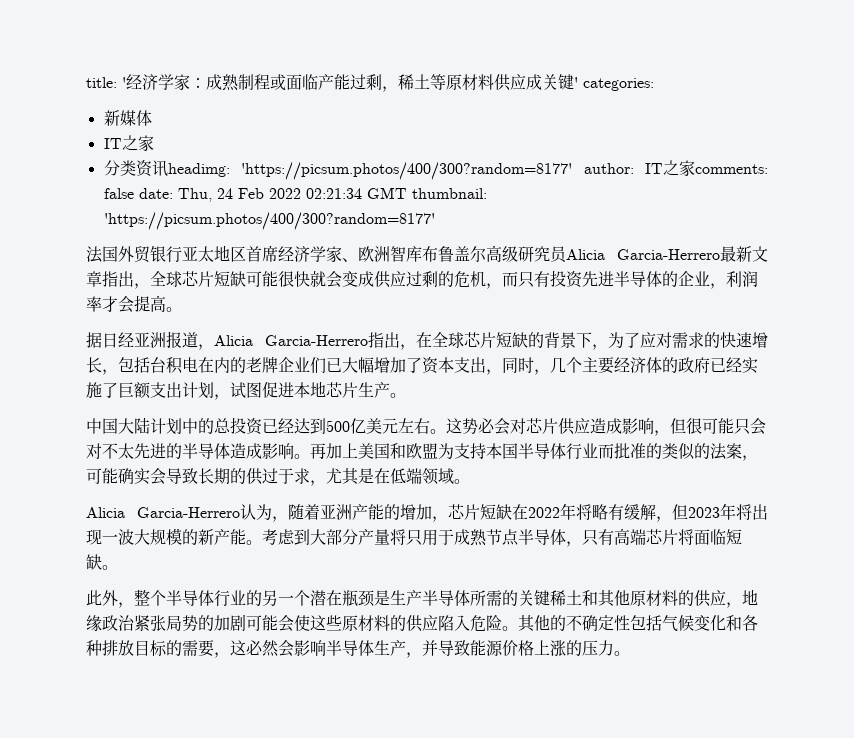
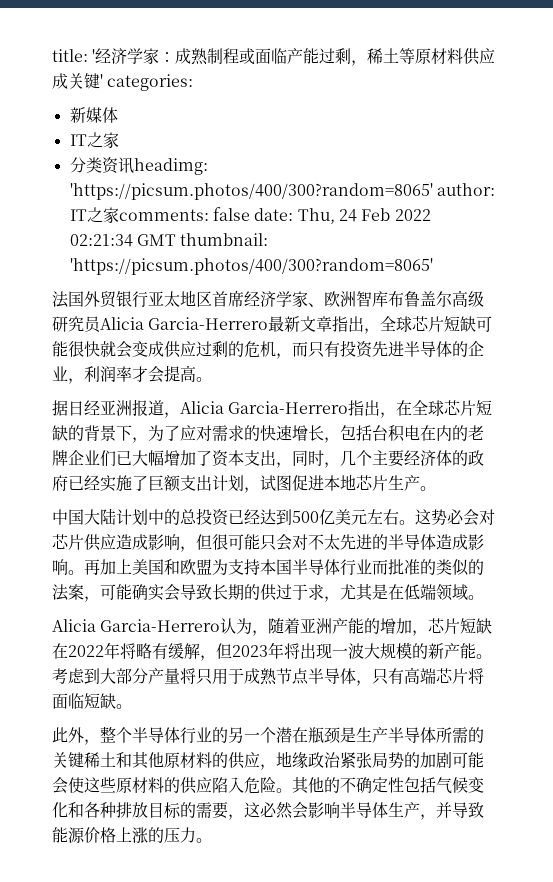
[241,162,573,180] 'https://picsum.photos/400/300?random=8177' -> [69,183,433,200] 'https://picsum.photos/400/300?random=8065'
[103,212,435,230] 'https://picsum.photos/400/300?random=8177' -> [69,258,433,275] 'https://picsum.photos/400/300?random=8065'

